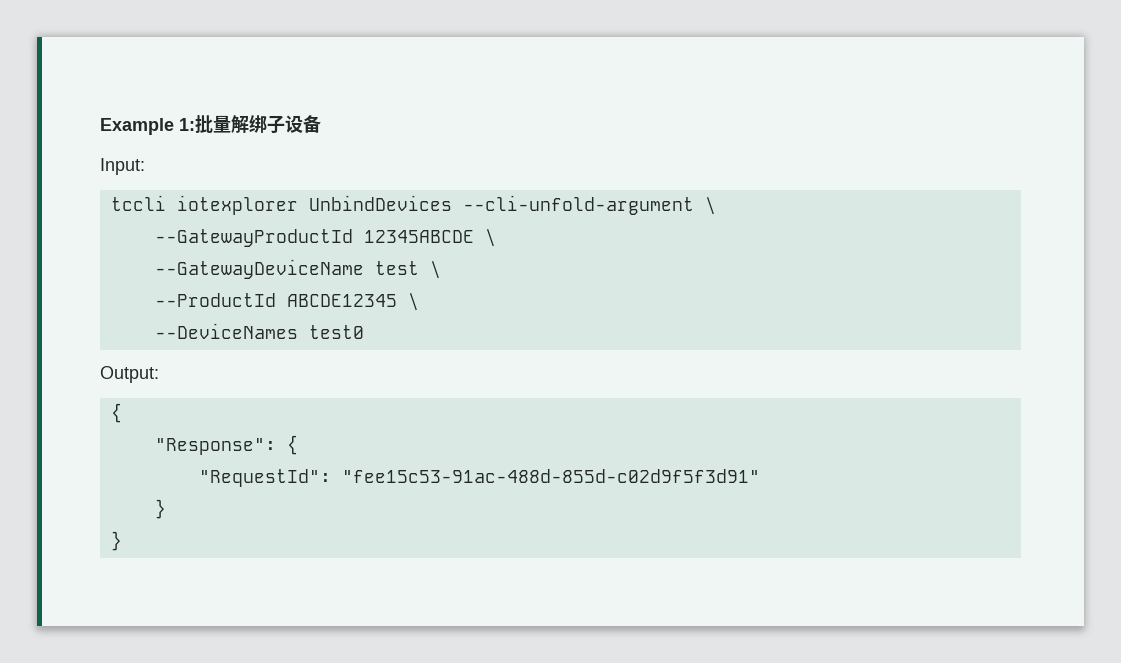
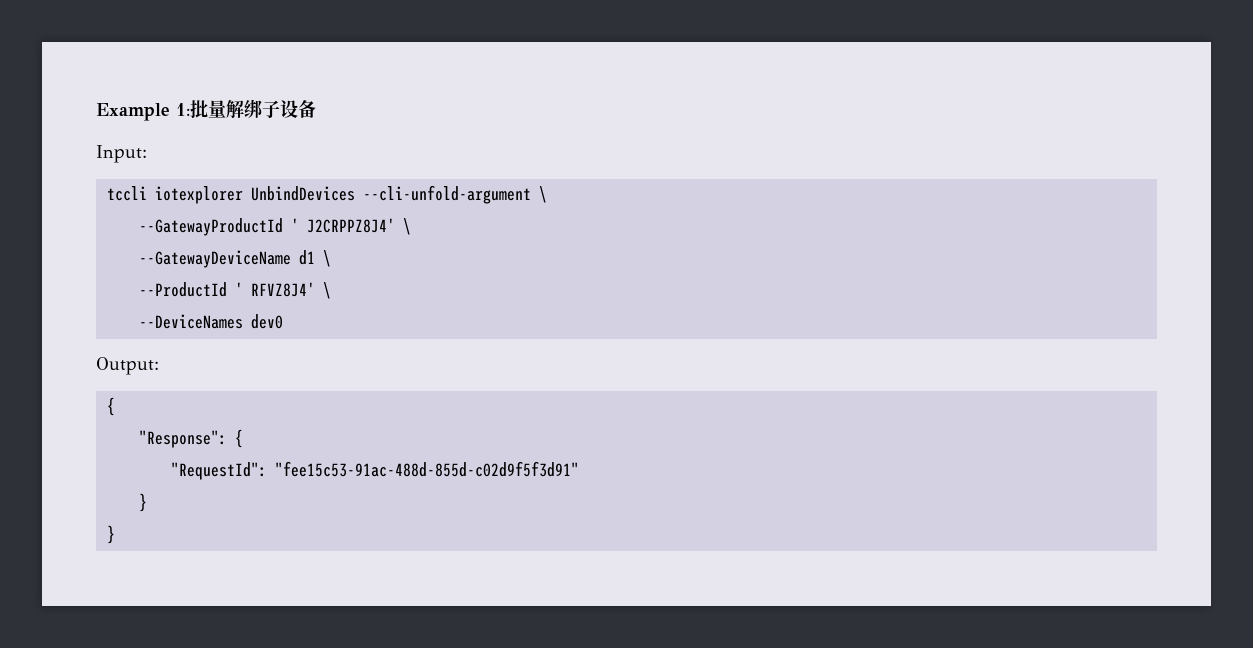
[363,230,474,243] 12345ABCDE -> [290,218,395,233] ' J2CRPPZ8J4'
[374,261,419,275] test -> [298,250,315,265] d1
[286,294,397,307] ABCDE12345 -> [234,282,315,297] ' RFVZ8J4'
[308,325,364,339] test0 -> [250,314,283,329] dev0

